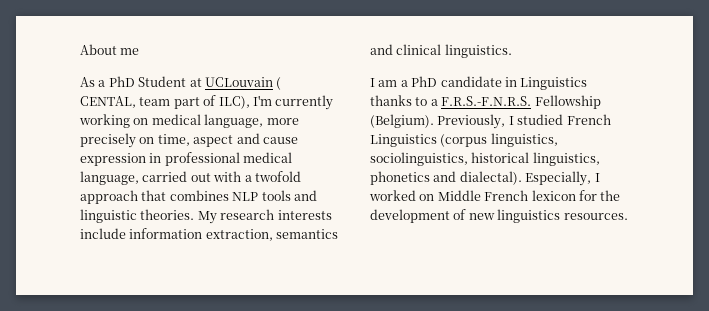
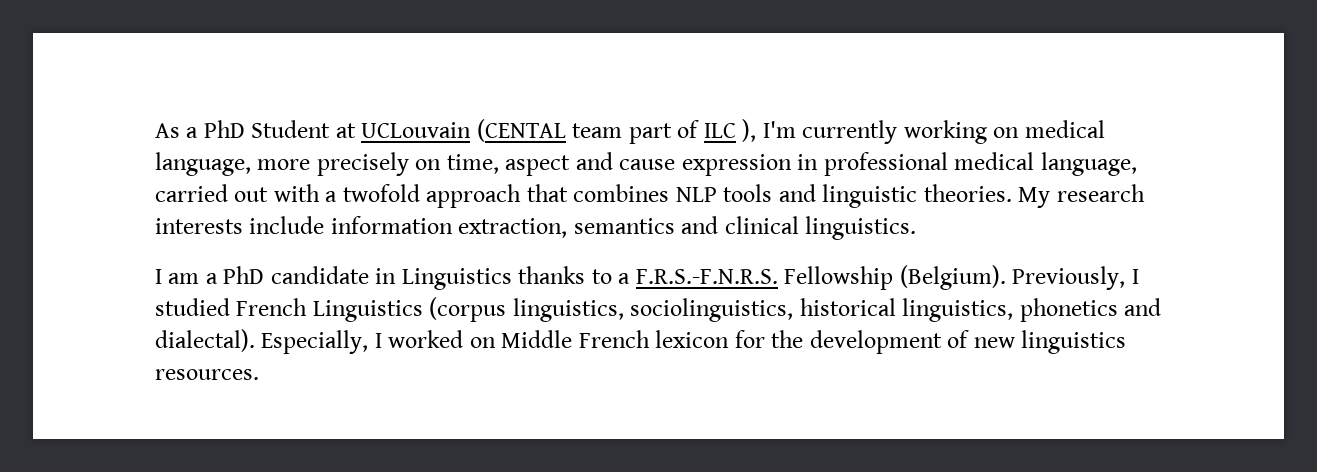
[80,44,140,55] About me // -> (155, 130) none
[276,77,282,90] [80,96,136,108] ( CENTAL, -> [476,119,566,142] (CENTAL
[218,96,250,109] ILC), -> [703,119,757,142] ILC ),

